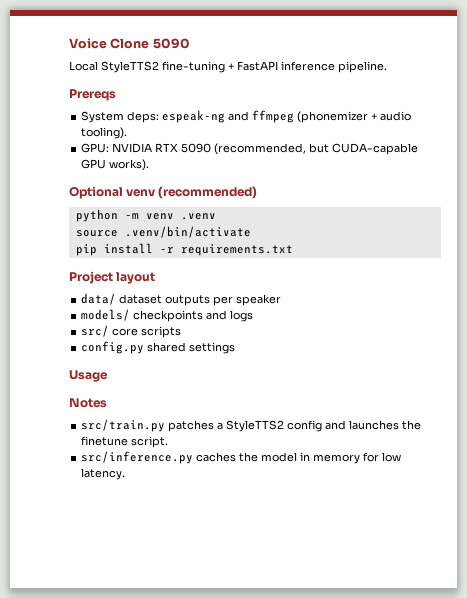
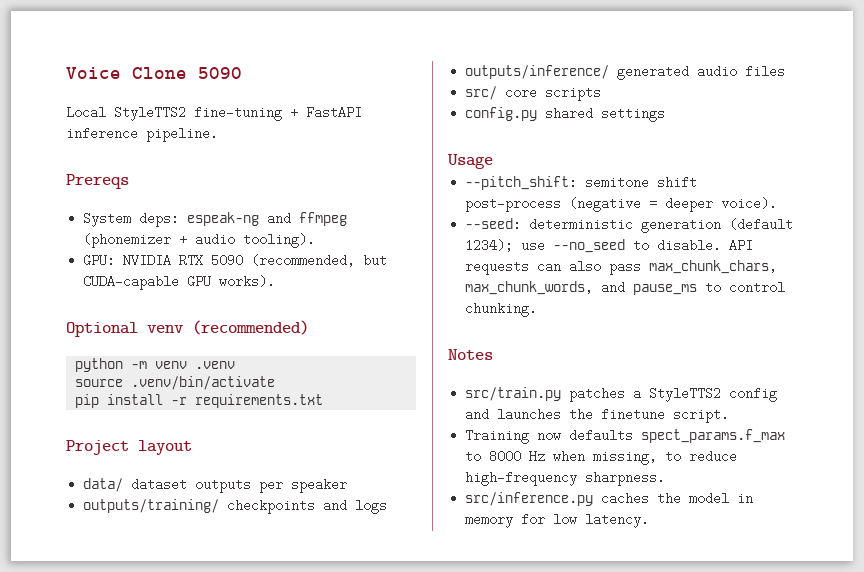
[81,309,131,321] models/ -> [83,499,220,513] outputs/training/
(254, 316) none -> [465,65,786,80] // outputs/inference/ generated audio files
(108, 376) none -> [465,176,698,190] [465,197,778,212] [465,218,794,233] [465,239,754,253] [465,260,778,275] [465,281,786,295] [465,302,538,317] // --pitch_shift: semitone shift post-process (negative = deeper voice). // --seed: deterministic generation (default 1234); use --no_seed to disable. API requests can also pass max_chunk_chars, max_chunk_words, and pause_ms to control chunking.
(169, 442) none -> [465,429,786,444] [465,450,738,465] [465,471,666,486] // Training now defaults spect_params.f_max to 8000 Hz when missing, to reduce high-frequency sharpness.

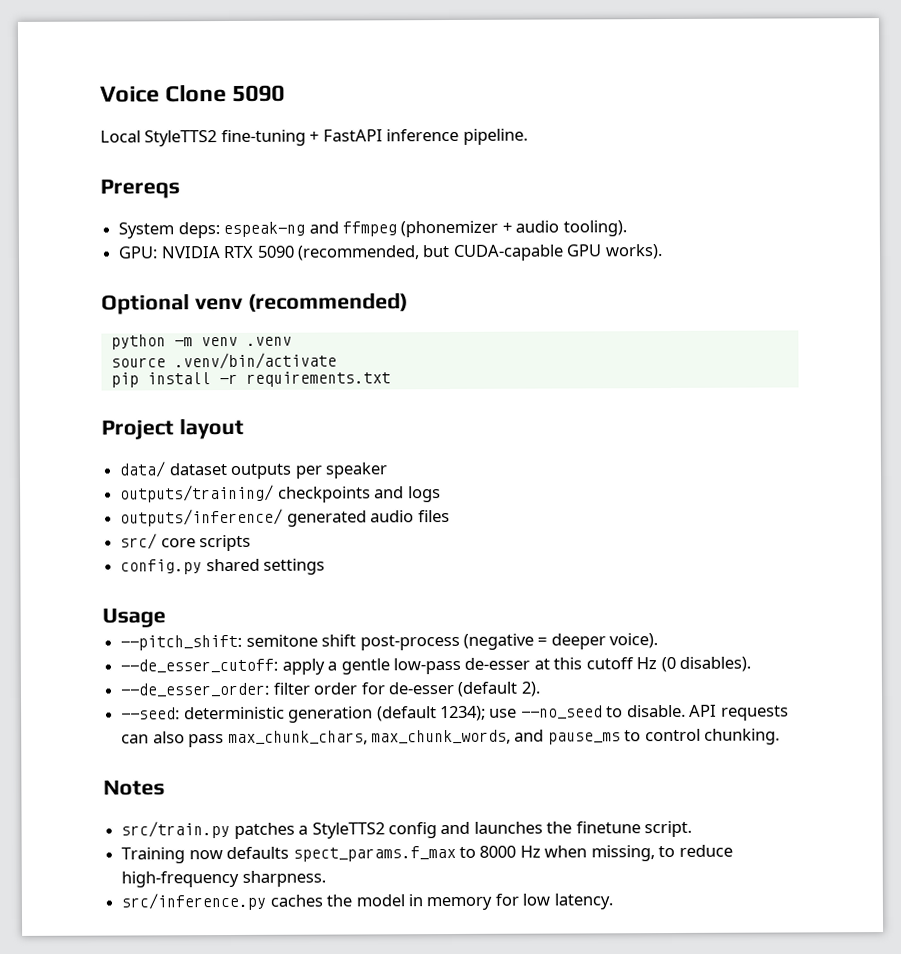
(778, 203) none -> [120,656,752,675] [120,681,540,698] // --de_esser_cutoff: apply a gentle low-pass de-esser at this cutoff Hz (0 disables). // --de_esser_order: filter order for de-esser (default 2).

